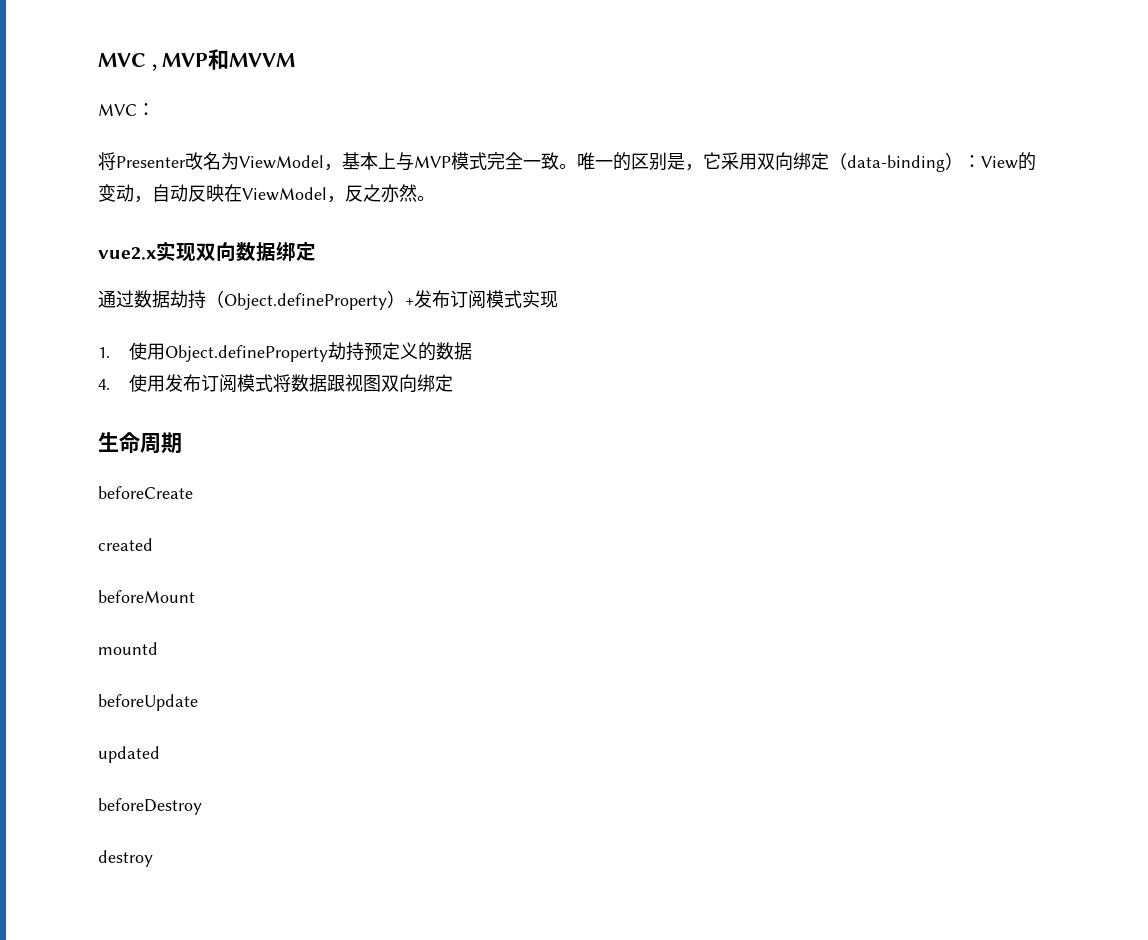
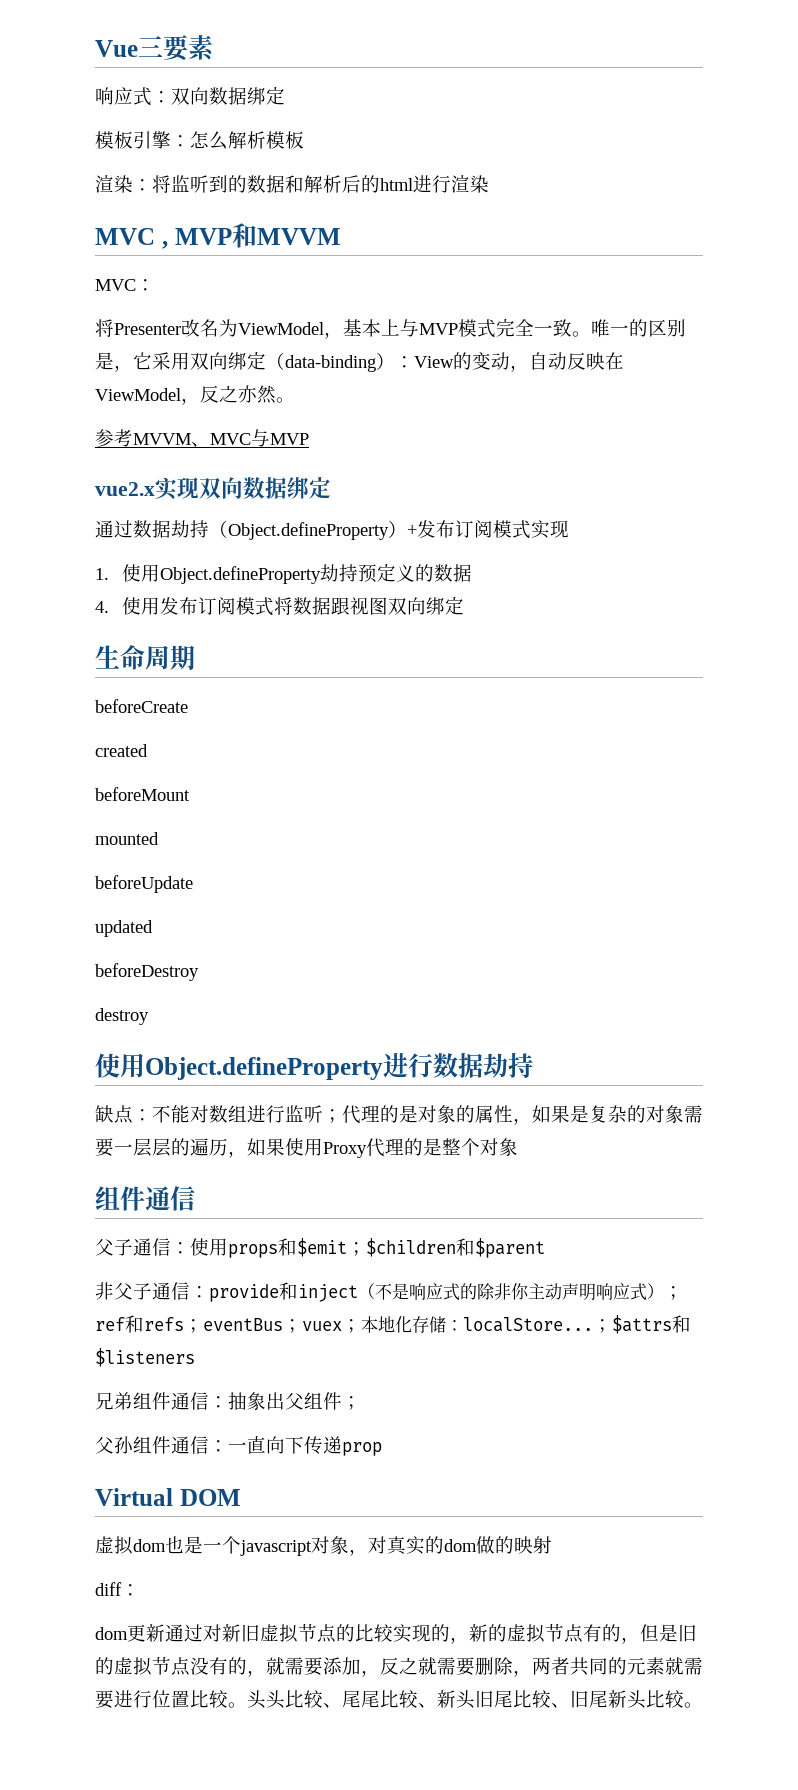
(98, 60) none -> [95,35,214,61] [95,86,285,106] [95,131,304,150] [95,175,489,193] Vue三要素 // 响应式：双向数据绑定 // 模板引擎：怎么解析模板 // 渲染：将监听到的数据和解析后的html进行渲染 //
(435, 198) none -> [95,429,309,447] // 参考MVVM、MVC与MVP
[98,642,158,655] mountd -> [95,832,159,845] mounted
(153, 858) none -> [95,1053,533,1080] [95,1105,703,1125] [95,1138,518,1158] [95,1186,195,1211] [95,1238,545,1258] [95,1282,683,1302] [95,1315,691,1334] [95,1348,195,1367] [95,1392,361,1410] [95,1436,382,1456] [95,1488,241,1506] [95,1536,552,1556] [95,1582,140,1596] [95,1623,697,1644] [95,1656,703,1677] [95,1690,703,1709] // 使用Object.defineProperty进行数据劫持 // 缺点：不能对数组进行监听；代理的是对象的属性，如果是复杂的对象需要一层层的遍历，如果使用Proxy代理的是整个对象 // 组件通信 // 父子通信：使用props和$emit；$children和$parent // 非父子通信：provide和inject（不是响应式的除非你主动声明响应式）；ref和refs；eventBus；vuex；本地化存储：localStore...；$attrs和$listeners // 兄弟组件通信：抽象出父组件； // 父孙组件通信：一直向下传递prop // Virtual DOM // 虚拟dom也是一个javascript对象，对真实的dom做的映射 // diff： // dom更新通过对新旧虚拟节点的比较实现的，新的虚拟节点有的，但是旧的虚拟节点没有的，就需要添加，反之就需要删除，两者共同的元素就需要进行位置比较。头头比较、尾尾比较、新头旧尾比较、旧尾新头比较。

